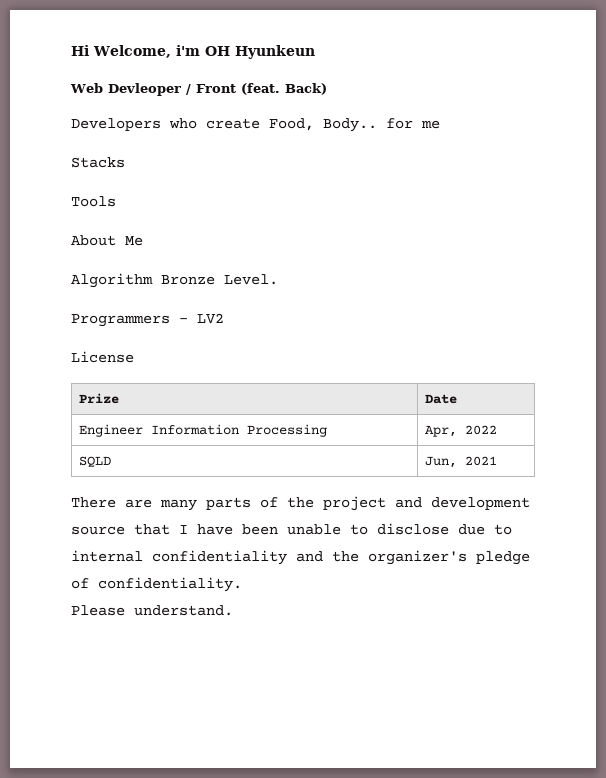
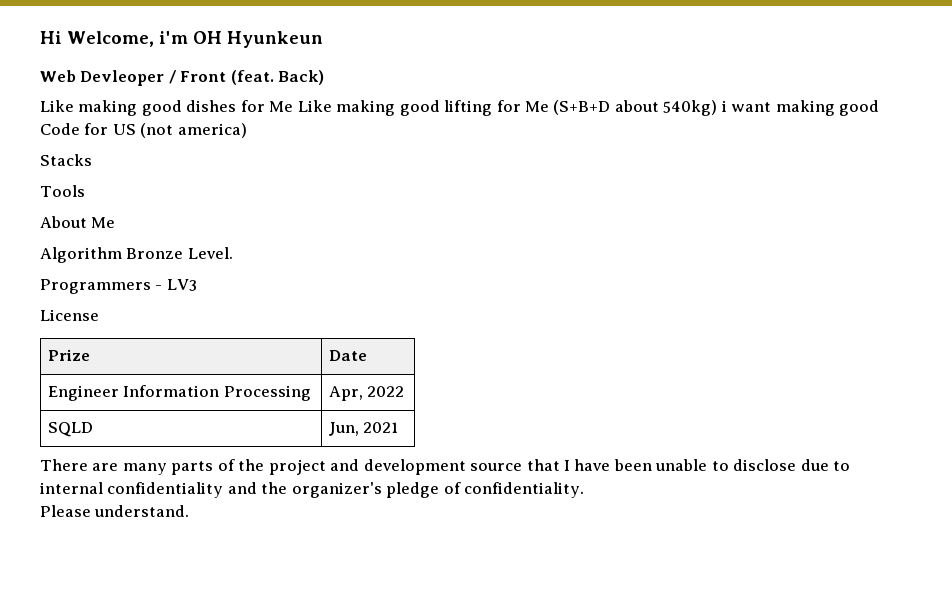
[71,118,440,132] Developers who create Food, Body.. for me -> [40,100,880,116] [40,123,247,138] Like making good dishes for Me Like making good lifting for Me (S+B+D about 540kg) i want making good Code for US (not america)
[197,313,224,324] LV2 -> [166,279,197,291] LV3

